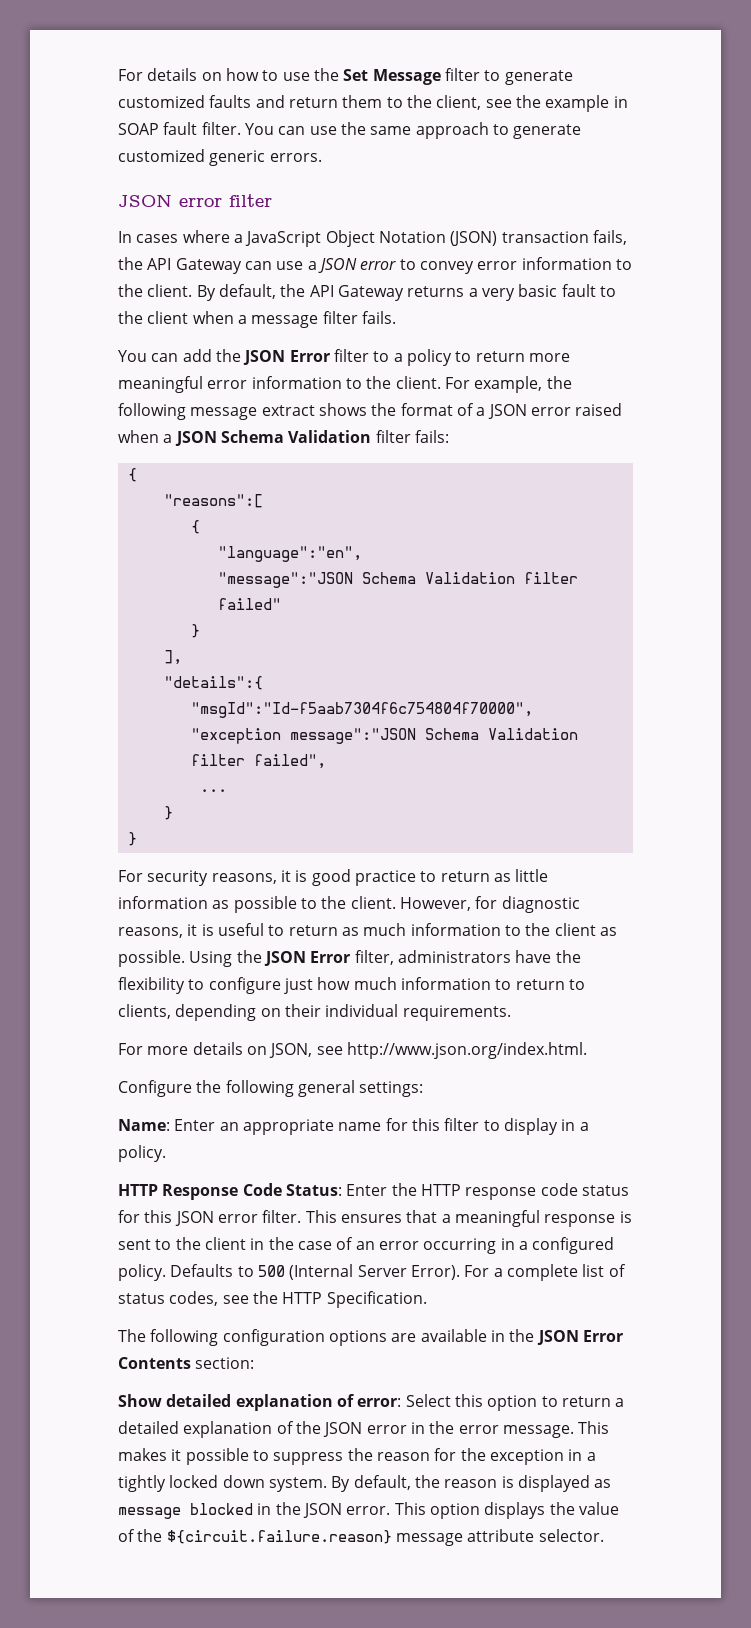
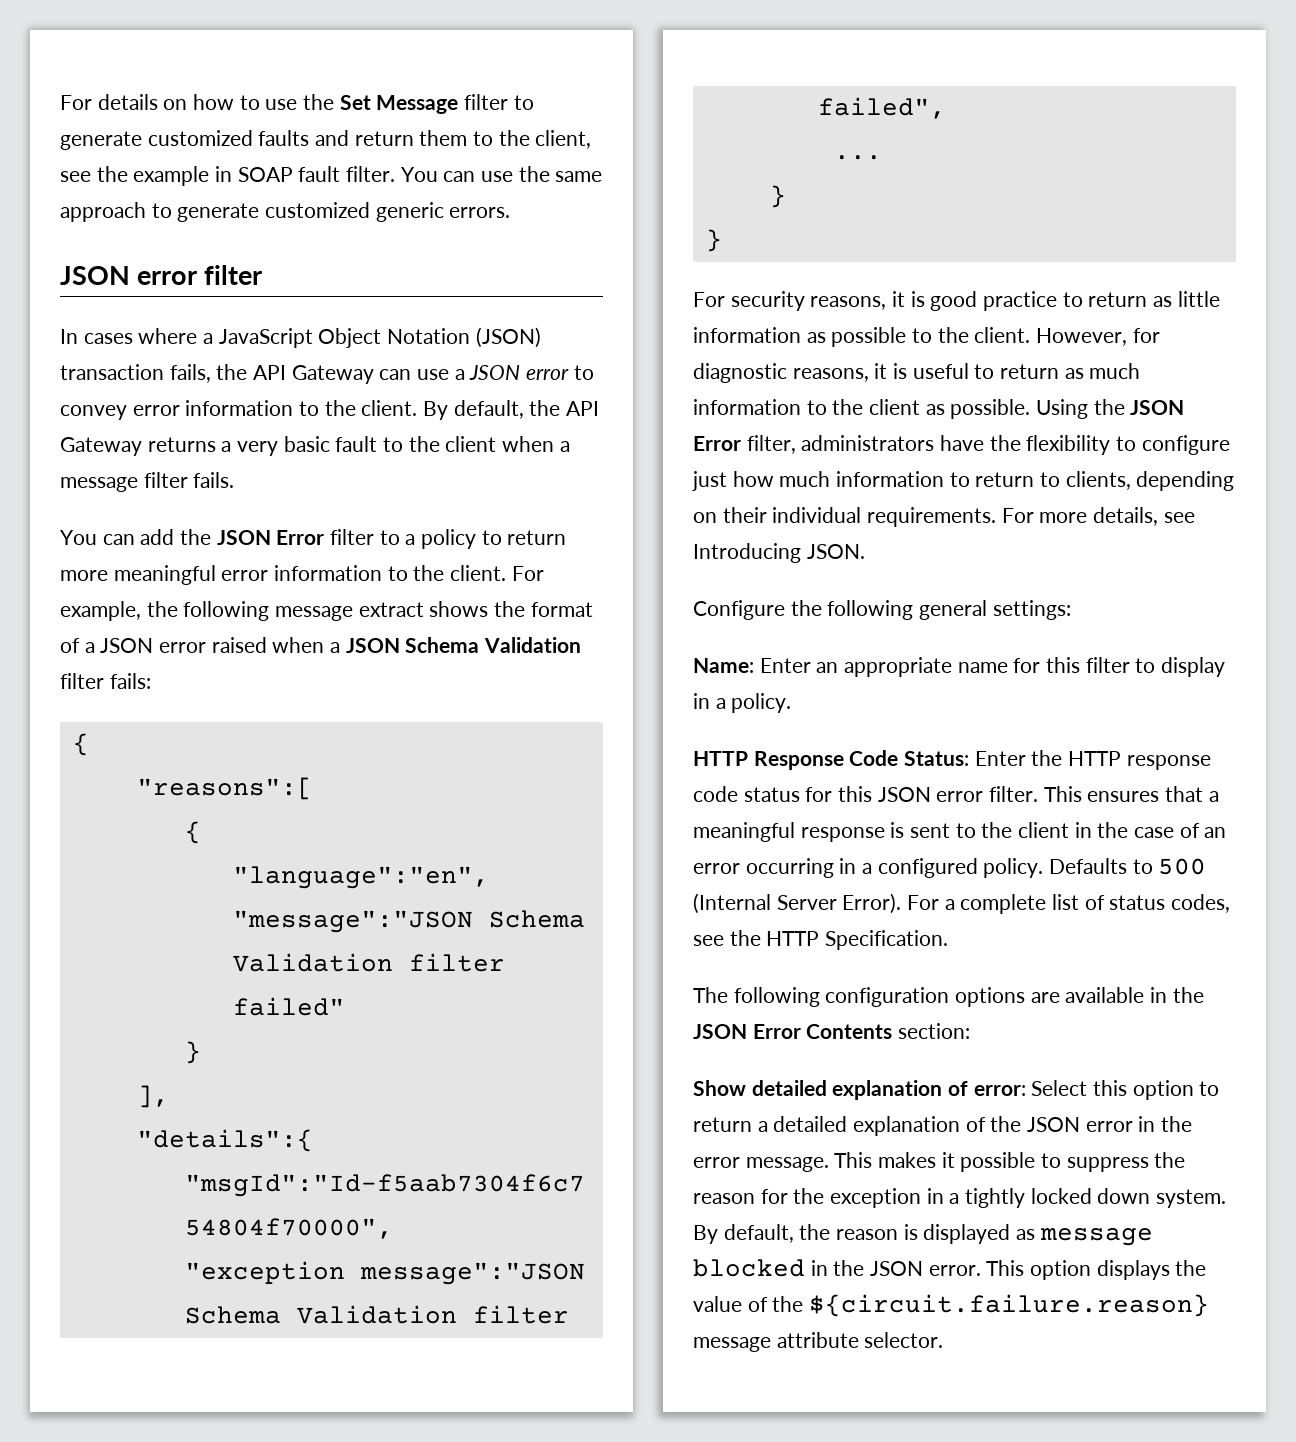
(511, 1013) // -> (997, 517) none
[192,1042,587,1059] details on JSON, see http://www.json.org/index.html. -> [1093,507,1195,526] [693,543,865,563] details, see Introducing JSON.

